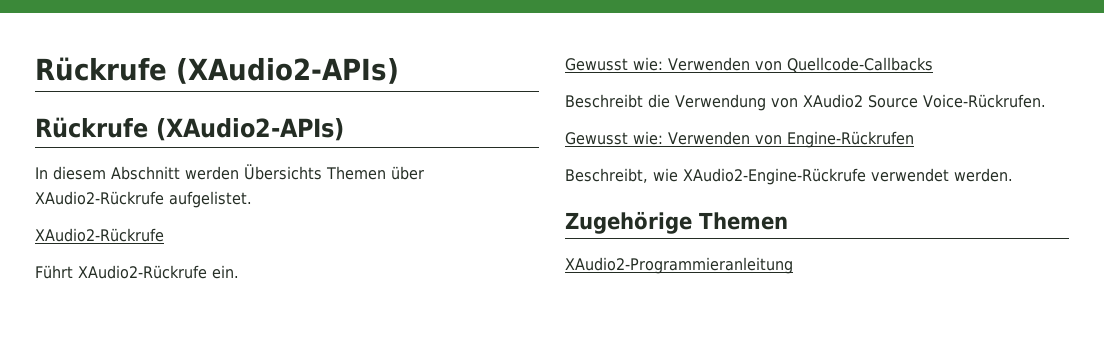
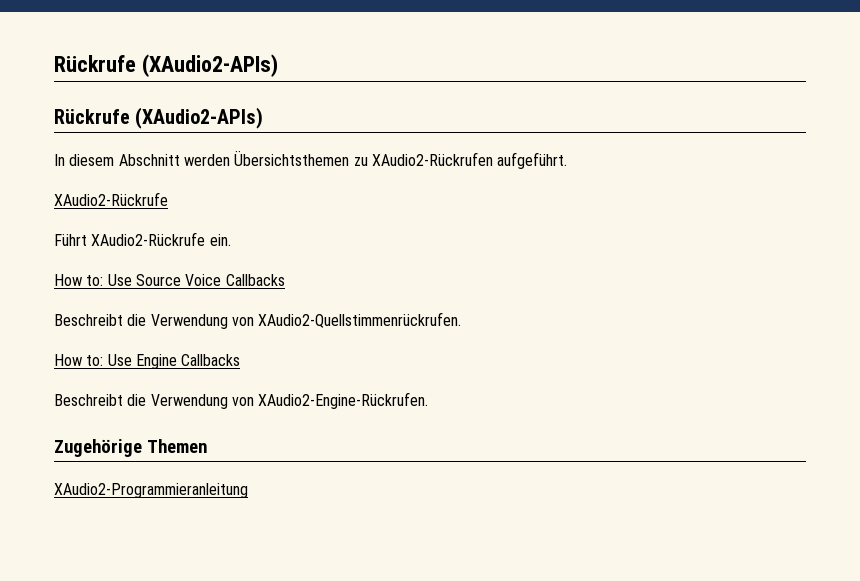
[244,164,424,180] [35,191,252,208] Übersichts Themen über XAudio2-Rückrufe aufgelistet. -> [234,150,568,169] Übersichtsthemen zu XAudio2-Rückrufen aufgeführt.
[565,57,933,73] [565,94,1046,111] [565,131,914,148] [565,168,1013,185] Gewusst wie: Verwenden von Quellcode-Callbacks // Beschreibt die Verwendung von XAudio2 Source Voice-Rückrufen. // Gewusst wie: Verwenden von Engine-Rückrufen // Beschreibt, wie XAudio2-Engine-Rückrufe verwendet werden. -> [54,274,285,286] [54,312,462,329] [54,354,241,369] [54,392,429,409] How to: Use Source Voice Callbacks // Beschreibt die Verwendung von XAudio2-Quellstimmenrückrufen. // How to: Use Engine Callbacks // Beschreibt die Verwendung von XAudio2-Engine-Rückrufen.

